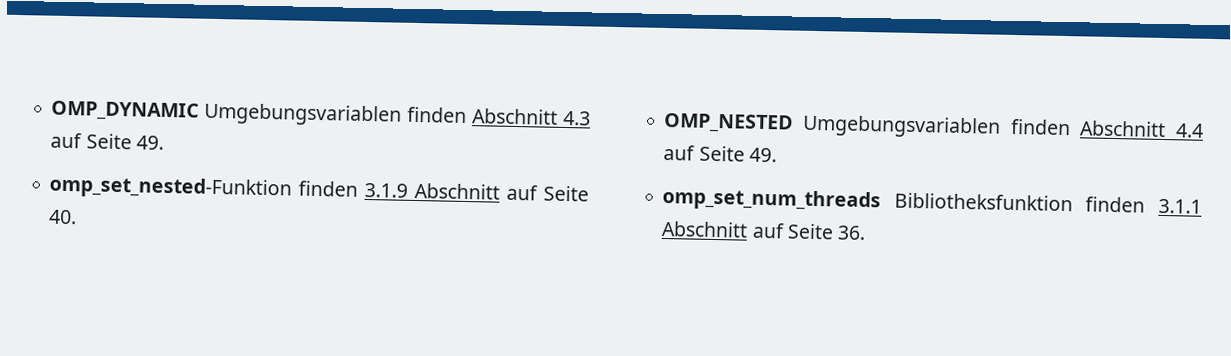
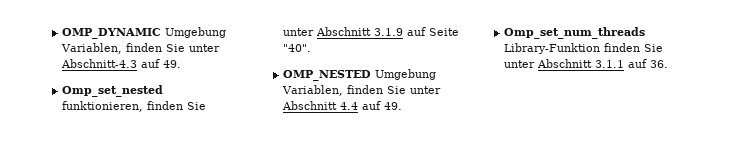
[204,102,591,127] [50,132,164,150] [49,175,589,202] [48,209,78,225] [663,112,1071,139] Umgebungsvariablen finden Abschnitt 4.3 auf Seite 49. // omp_set_nested-Funktion finden 3.1.9 Abschnitt auf Seite 40. // OMP_NESTED Umgebungsvariablen finden -> [165,27,227,38] [61,43,221,54] [61,59,182,68] [62,85,164,97] [62,101,207,112] [283,27,460,36] [283,44,312,52] [283,69,437,81] [282,85,442,96] Umgebung Variablen, finden Sie unter Abschnitt-4.3 auf 49. // Omp_set_nested funktionieren, finden Sie unter Abschnitt 3.1.9 auf Seite "40". // OMP_NESTED Umgebung Variablen, finden Sie unter
[698,145,777,163] [662,187,1202,214] [661,220,834,240] Seite 49. // omp_set_num_threads Bibliotheksfunktion finden 3.1.1 Abschnitt auf Seite -> [384,102,403,110] [504,27,646,39] [504,43,664,54] [504,59,648,68] 49. // Omp_set_num_threads Library-Funktion finden Sie unter Abschnitt 3.1.1 auf

